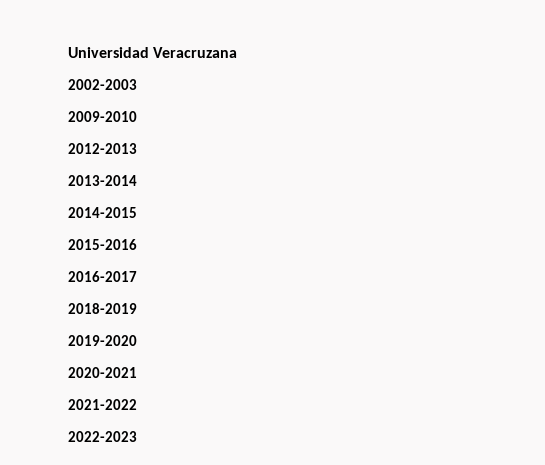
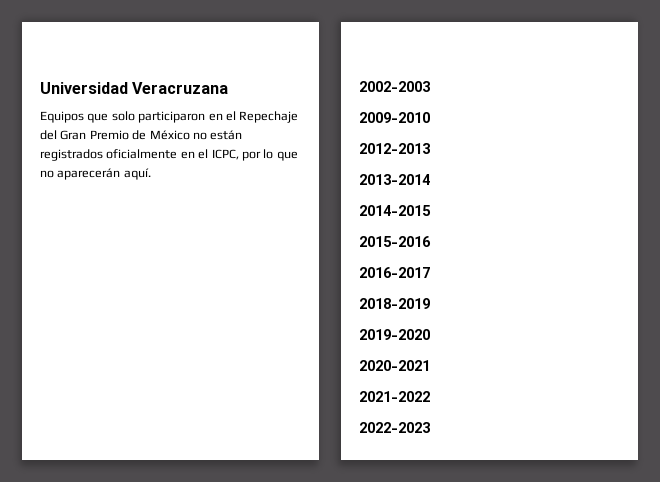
(238, 52) none -> [40,111,299,123] [40,130,243,140] [40,149,298,161] [40,168,151,180] // Equipos que solo participaron en el Repechaje del Gran Premio de México no están registrados oficialmente en el ICPC, por lo que no aparecerán aquí.

